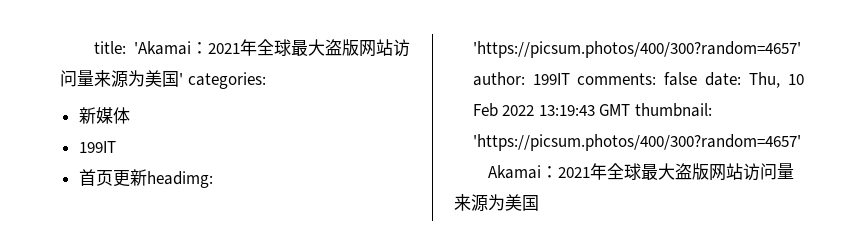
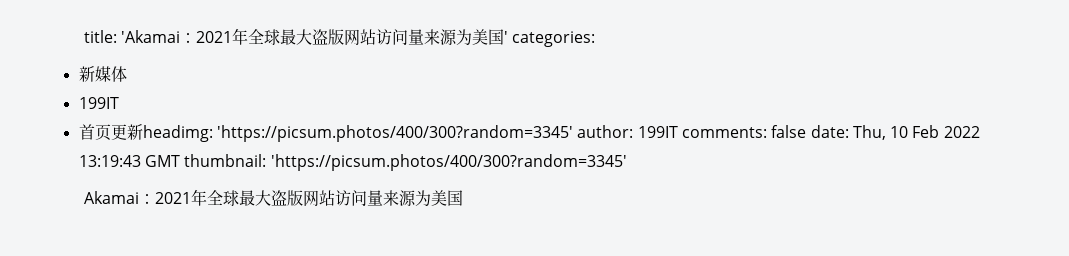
[472,41,801,58] 'https://picsum.photos/400/300?random=4657' -> [216,125,573,142] 'https://picsum.photos/400/300?random=3345'
[472,134,801,151] 'https://picsum.photos/400/300?random=4657' -> [270,154,627,171] 'https://picsum.photos/400/300?random=3345'

